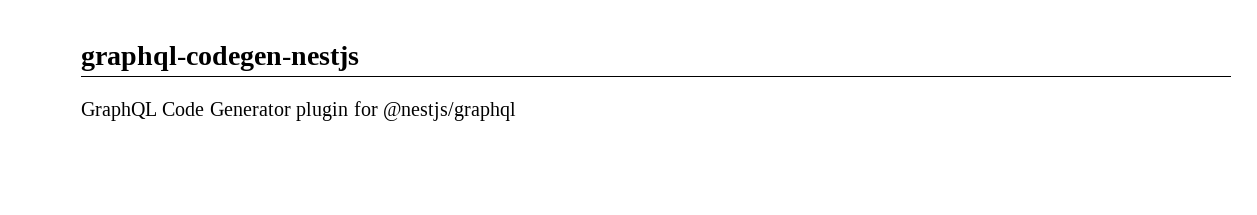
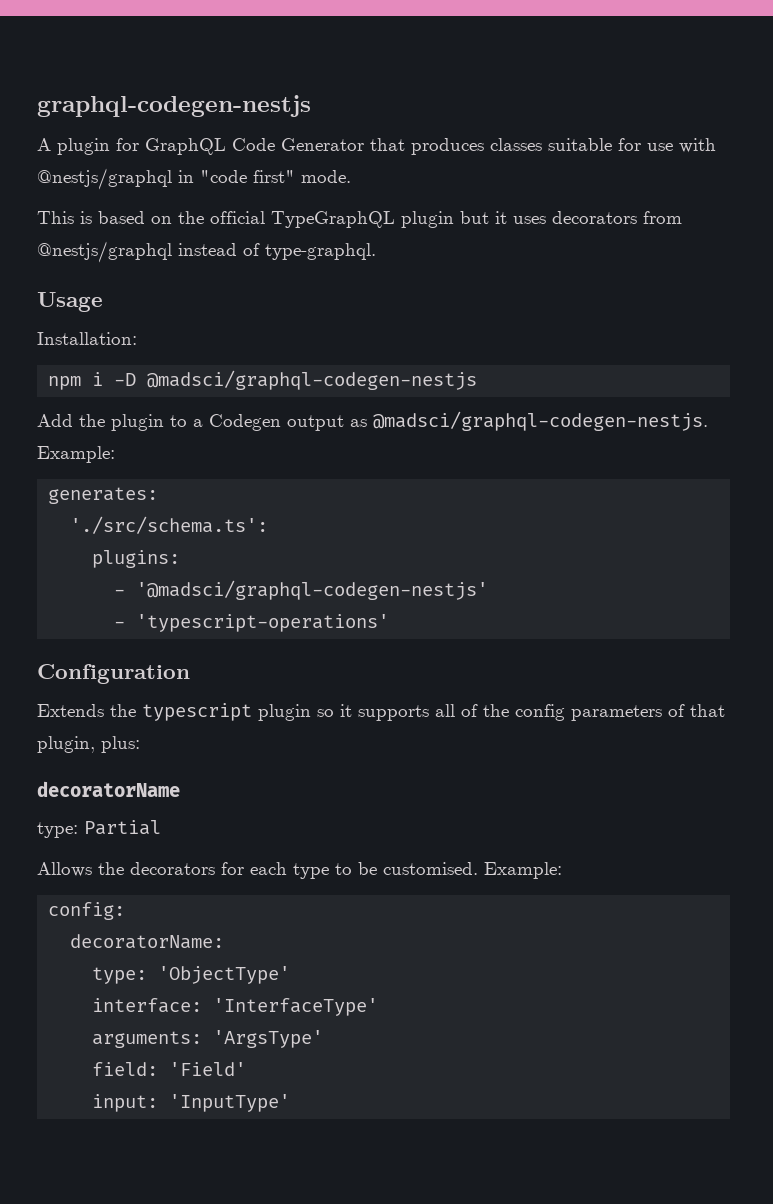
[81,101,516,121] GraphQL Code Generator plugin for @nestjs/graphql -> [37,138,716,155] [37,168,351,190] [37,211,682,228] [37,241,376,263] [37,292,103,312] [37,332,137,345] [48,370,478,390] [37,411,708,431] [37,446,115,463] [48,487,159,504] [70,516,269,534] [92,550,181,568] [114,580,489,600] [114,614,390,632] [37,664,190,684] [37,703,725,721] [37,736,140,753] [37,781,180,797] [37,820,161,838] [37,862,562,879] [48,902,126,920] [70,934,225,949] [92,966,291,984] [92,998,379,1016] [92,1030,324,1048] [92,1062,247,1076] [92,1094,291,1112] A plugin for GraphQL Code Generator that produces classes suitable for use with @nestjs/graphql in "code first" mode. // This is based on the official TypeGraphQL plugin but it uses decorators from @nestjs/graphql instead of type-graphql. // Usage // Installation: // npm i -D @madsci/graphql-codegen-nestjs // Add the plugin to a Codegen output as @madsci/graphql-codegen-nestjs. Example: // generates: // './src/schema.ts': // plugins: // - '@madsci/graphql-codegen-nestjs' // - 'typescript-operations' // Configuration // Extends the typescript plugin so it supports all of the config parameters of that plugin, plus: // decoratorName // type: Partial // Allows the decorators for each type to be customised. Example: // config: // decoratorName: // type: 'ObjectType' // interface: 'InterfaceType' // arguments: 'ArgsType' // field: 'Field' // input: 'InputType'

